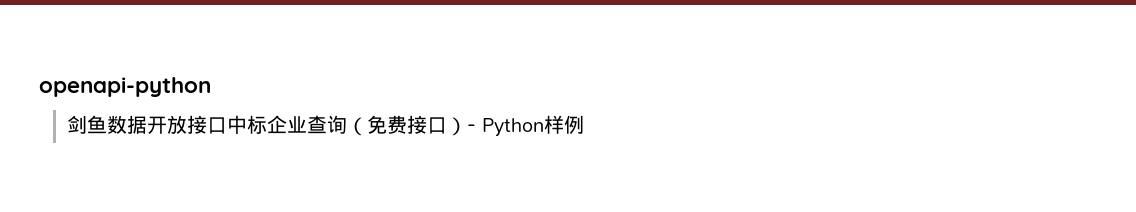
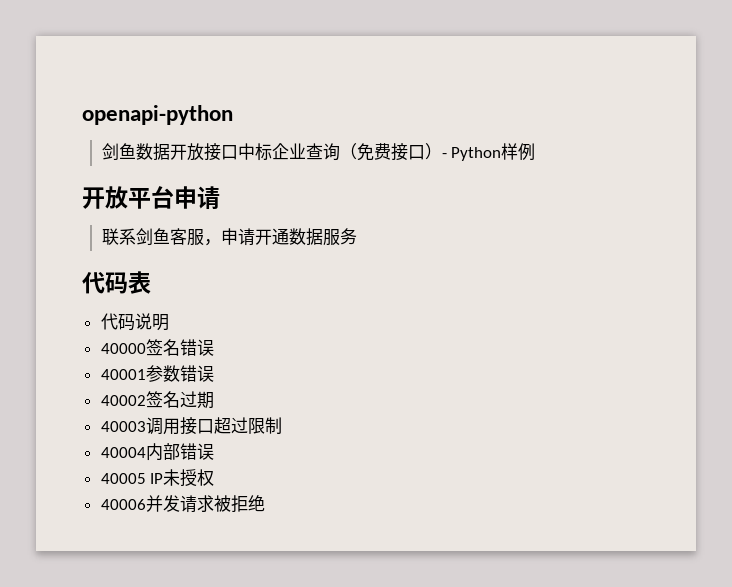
(584, 124) none -> [82,186,220,210] [101,228,357,246] [82,271,151,294] [100,313,169,331] [100,339,214,356] [100,365,214,382] [100,391,214,409] [100,417,282,435] [100,443,214,461] [100,469,215,487] [100,495,265,513] // 开放平台申请 // 联系剑鱼客服，申请开通数据服务 // 代码表 // 代码说明 // 40000签名错误 // 40001参数错误 // 40002签名过期 // 40003调用接口超过限制 // 40004内部错误 // 40005 IP未授权 // 40006并发请求被拒绝

